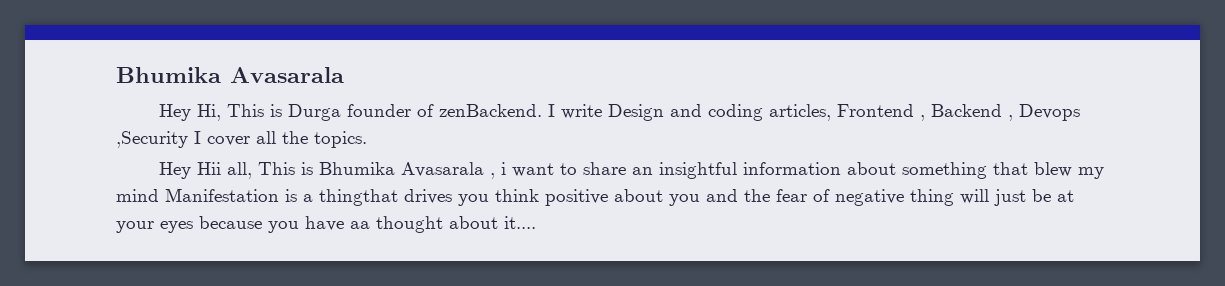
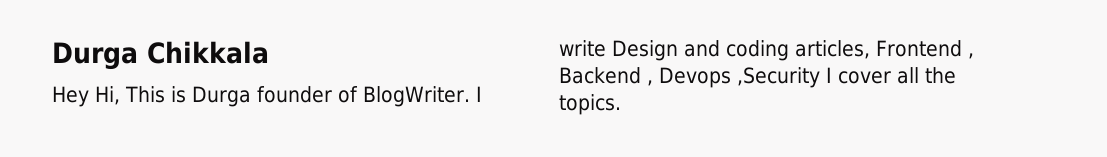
[116,67,344,83] Bhumika Avasarala -> [52,41,269,70] Durga Chikkala
[438,104,542,117] zenBackend. -> [363,86,470,107] BlogWriter.
[158,162,1104,179] [116,188,1074,206] [116,216,536,233] // Hey Hii all, This is Bhumika Avasarala , i want to share an insightful information about something that blew my mind Manifestation is a thingthat drives you think positive about you and the fear of negative thing will just be at your eyes because you have aa thought about it.... -> (621, 104) none

